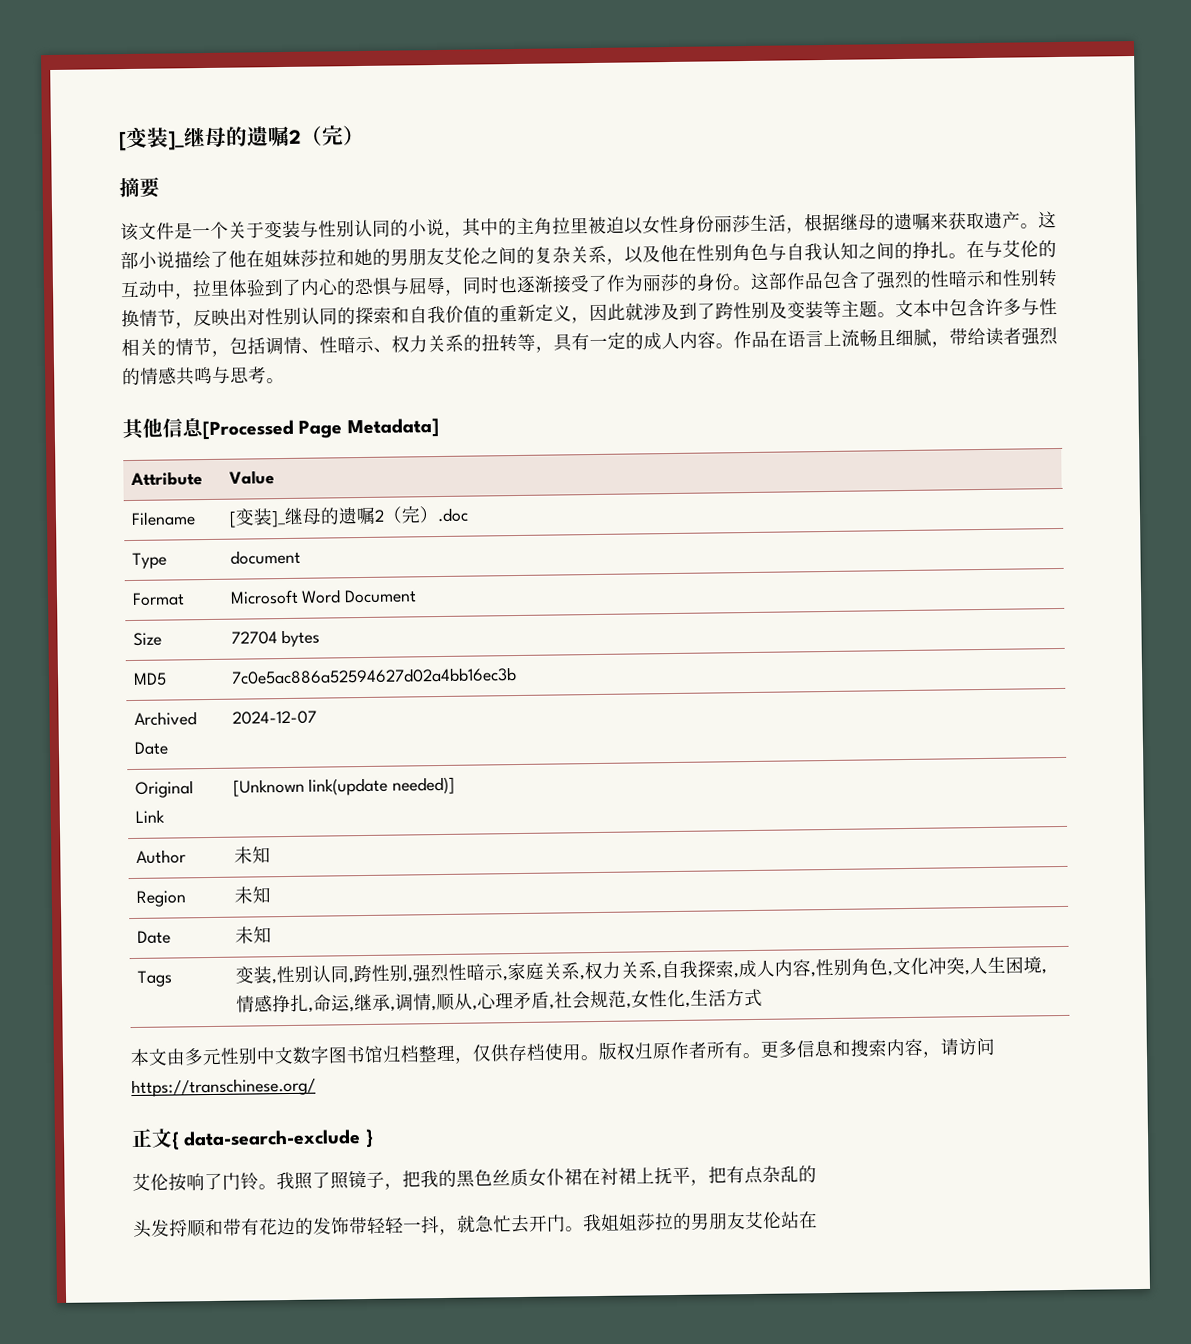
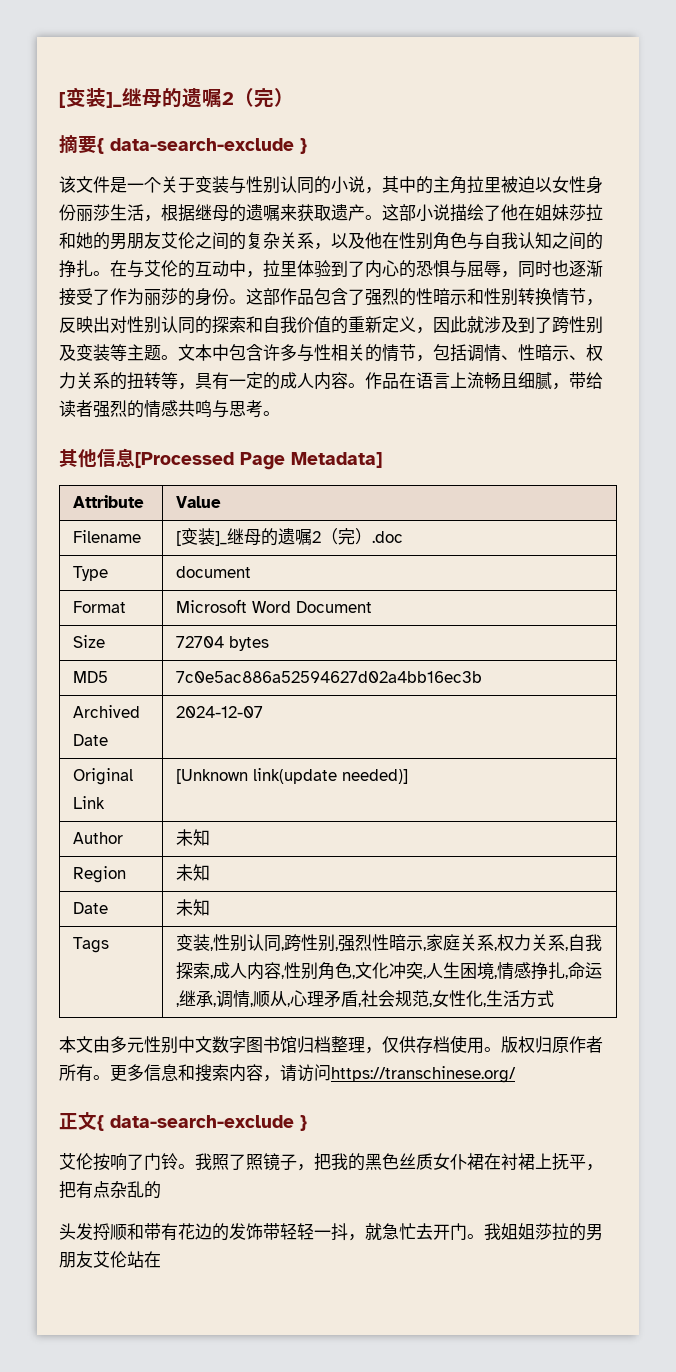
(160, 187) none -> [97,138,307,154] { data-search-exclude }

